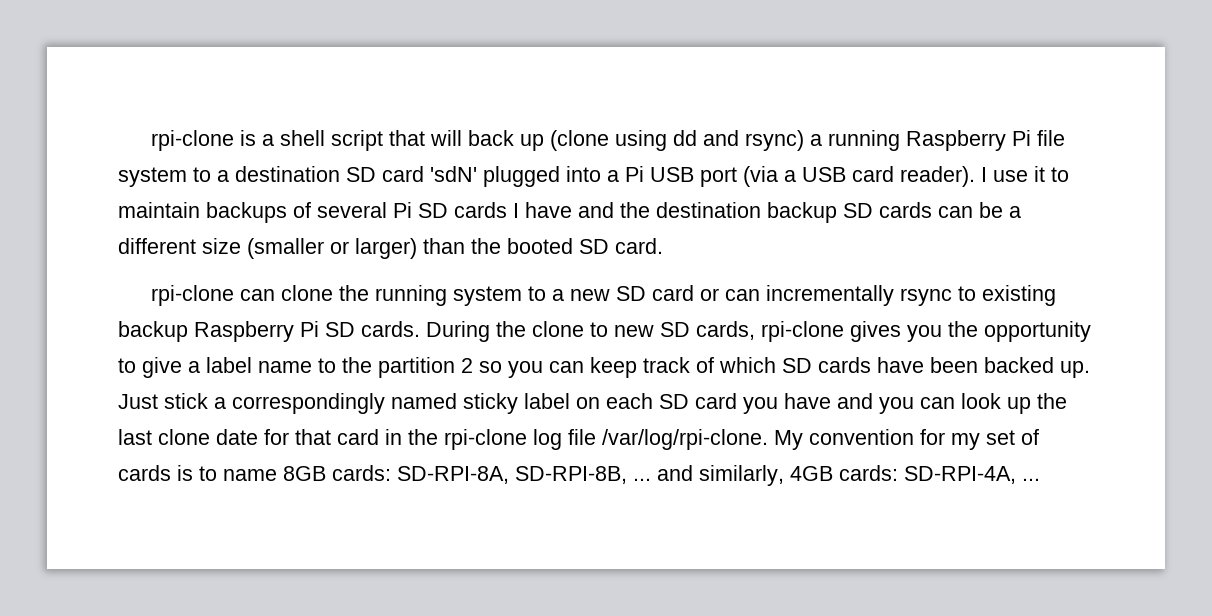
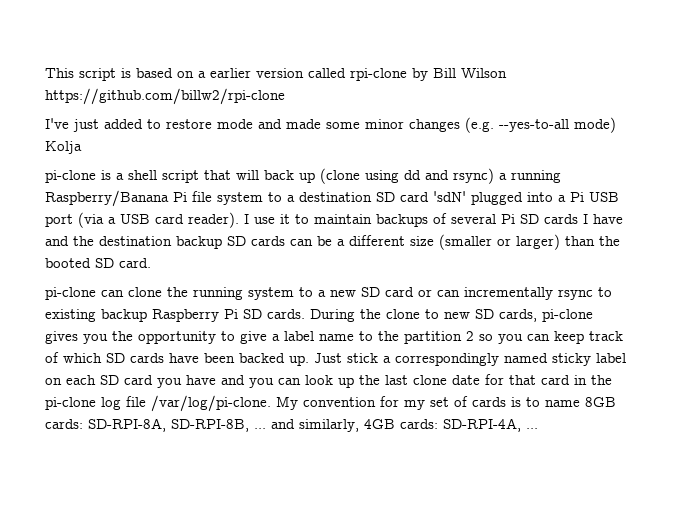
[151,130,235,151] rpi-clone -> [45,68,507,81] [45,88,285,105] [45,117,616,133] [45,141,82,154] [45,170,96,183] This script is based on a earlier version called rpi-clone by Bill Wilson https://github.com/billw2/rpi-clone // I've just added to restore mode and made some minor changes (e.g. --yes-to-all mode) Kolja // pi-clone
[906,130,1007,151] Raspberry -> [45,190,169,207] Raspberry/Banana
[151,285,235,306] rpi-clone -> [45,287,96,300] pi-clone
[761,321,844,342] rpi-clone -> [542,309,593,322] pi-clone
[444,429,527,450] rpi-clone -> [45,397,96,410] pi-clone
[602,429,768,450] /var/log/rpi-clone. -> [151,395,271,412] /var/log/pi-clone.

